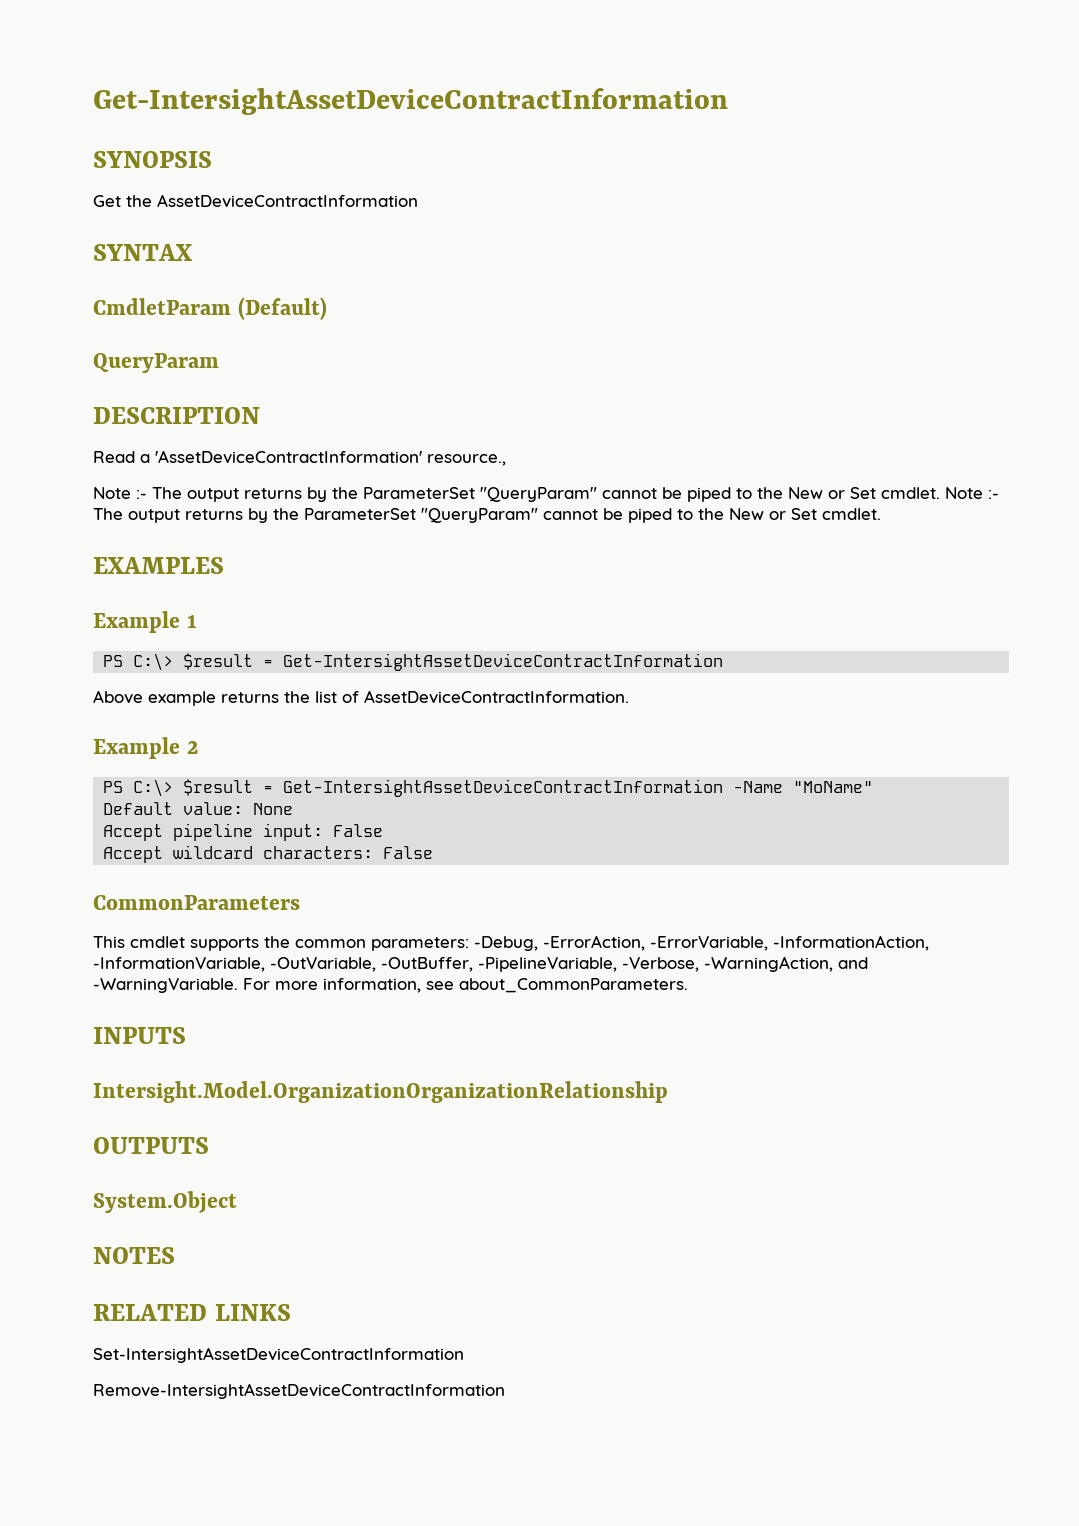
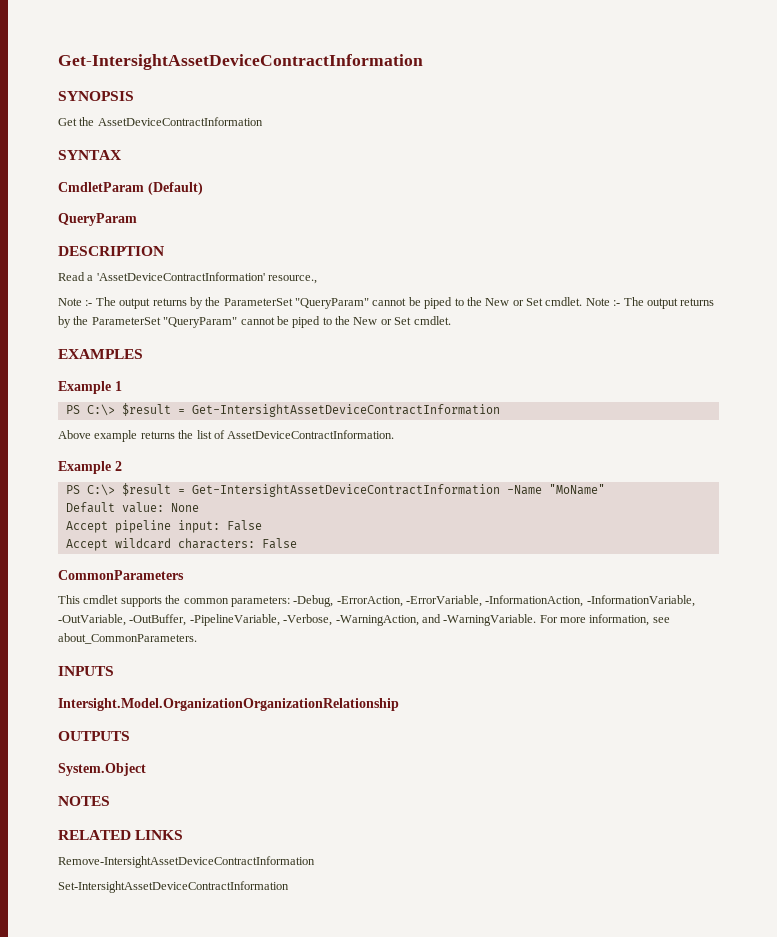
(291, 1312) none -> [58,856,315,868] // Remove-IntersightAssetDeviceContractInformation
[93,1383,505,1399] // Remove-IntersightAssetDeviceContractInformation -> (289, 887) none

